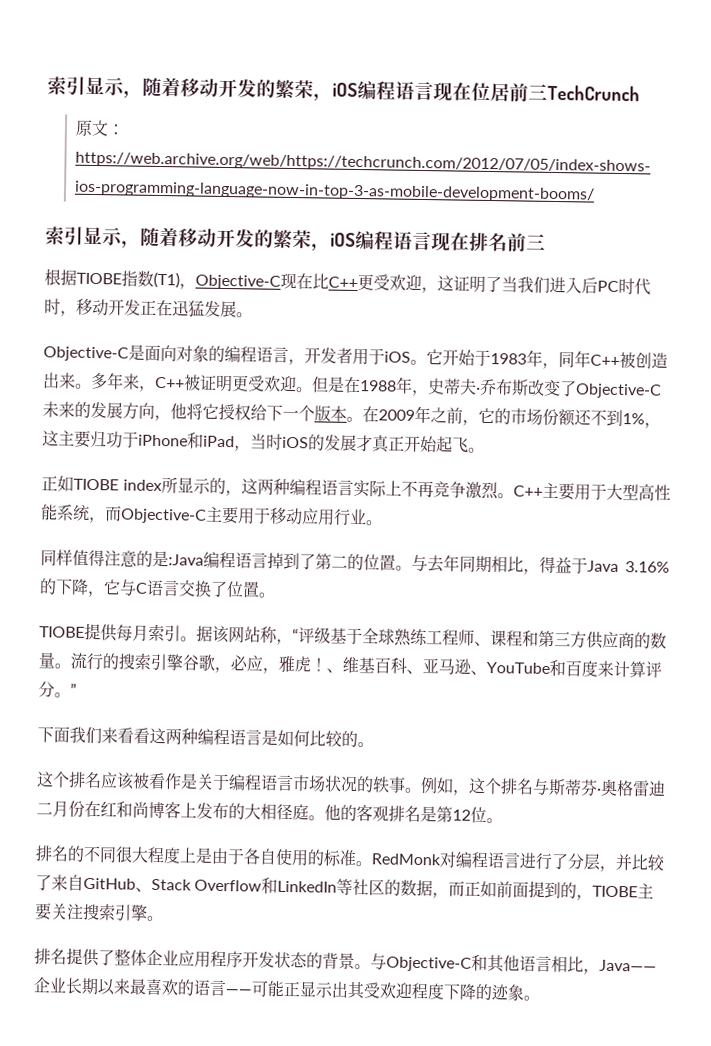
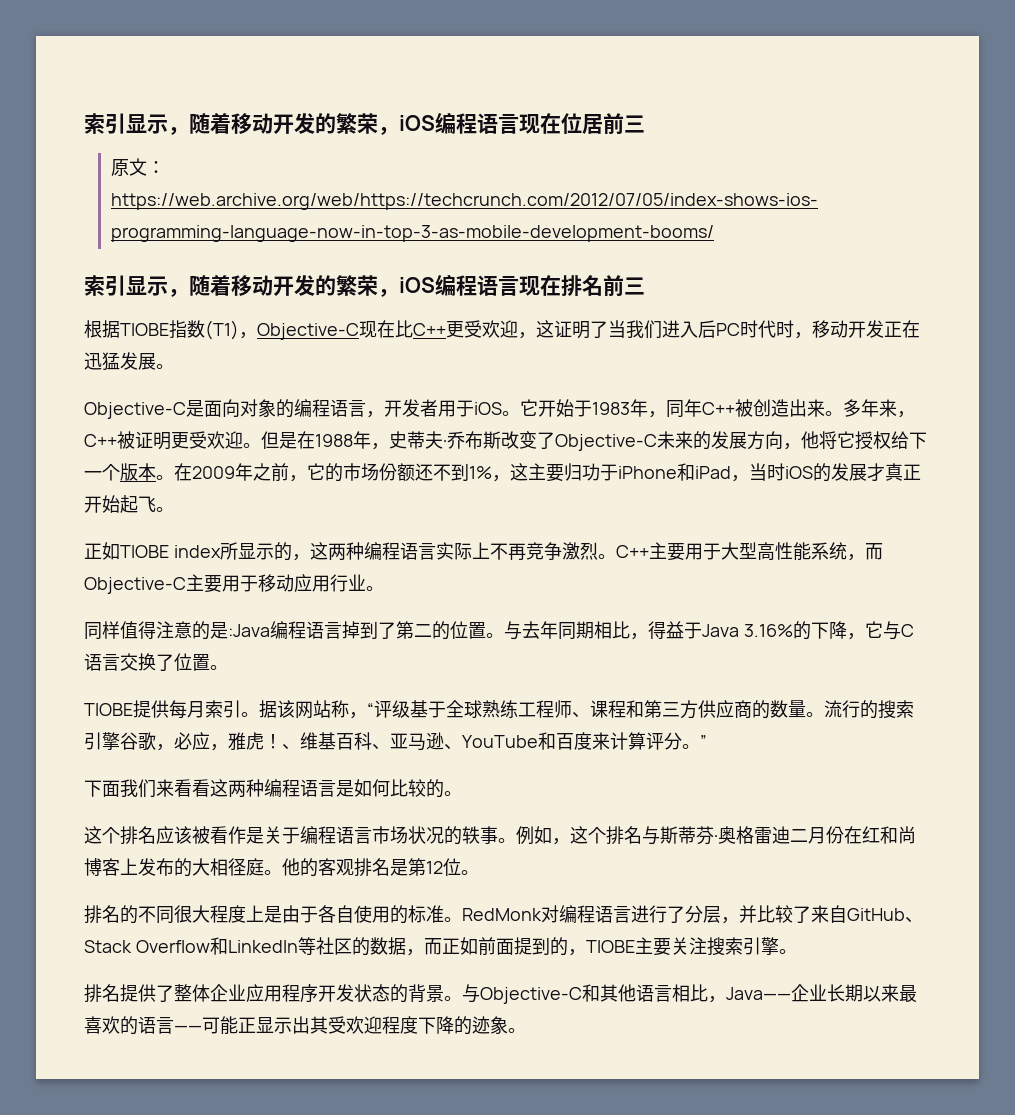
[547,84,640,102] TechCrunch -> (645, 124) none

